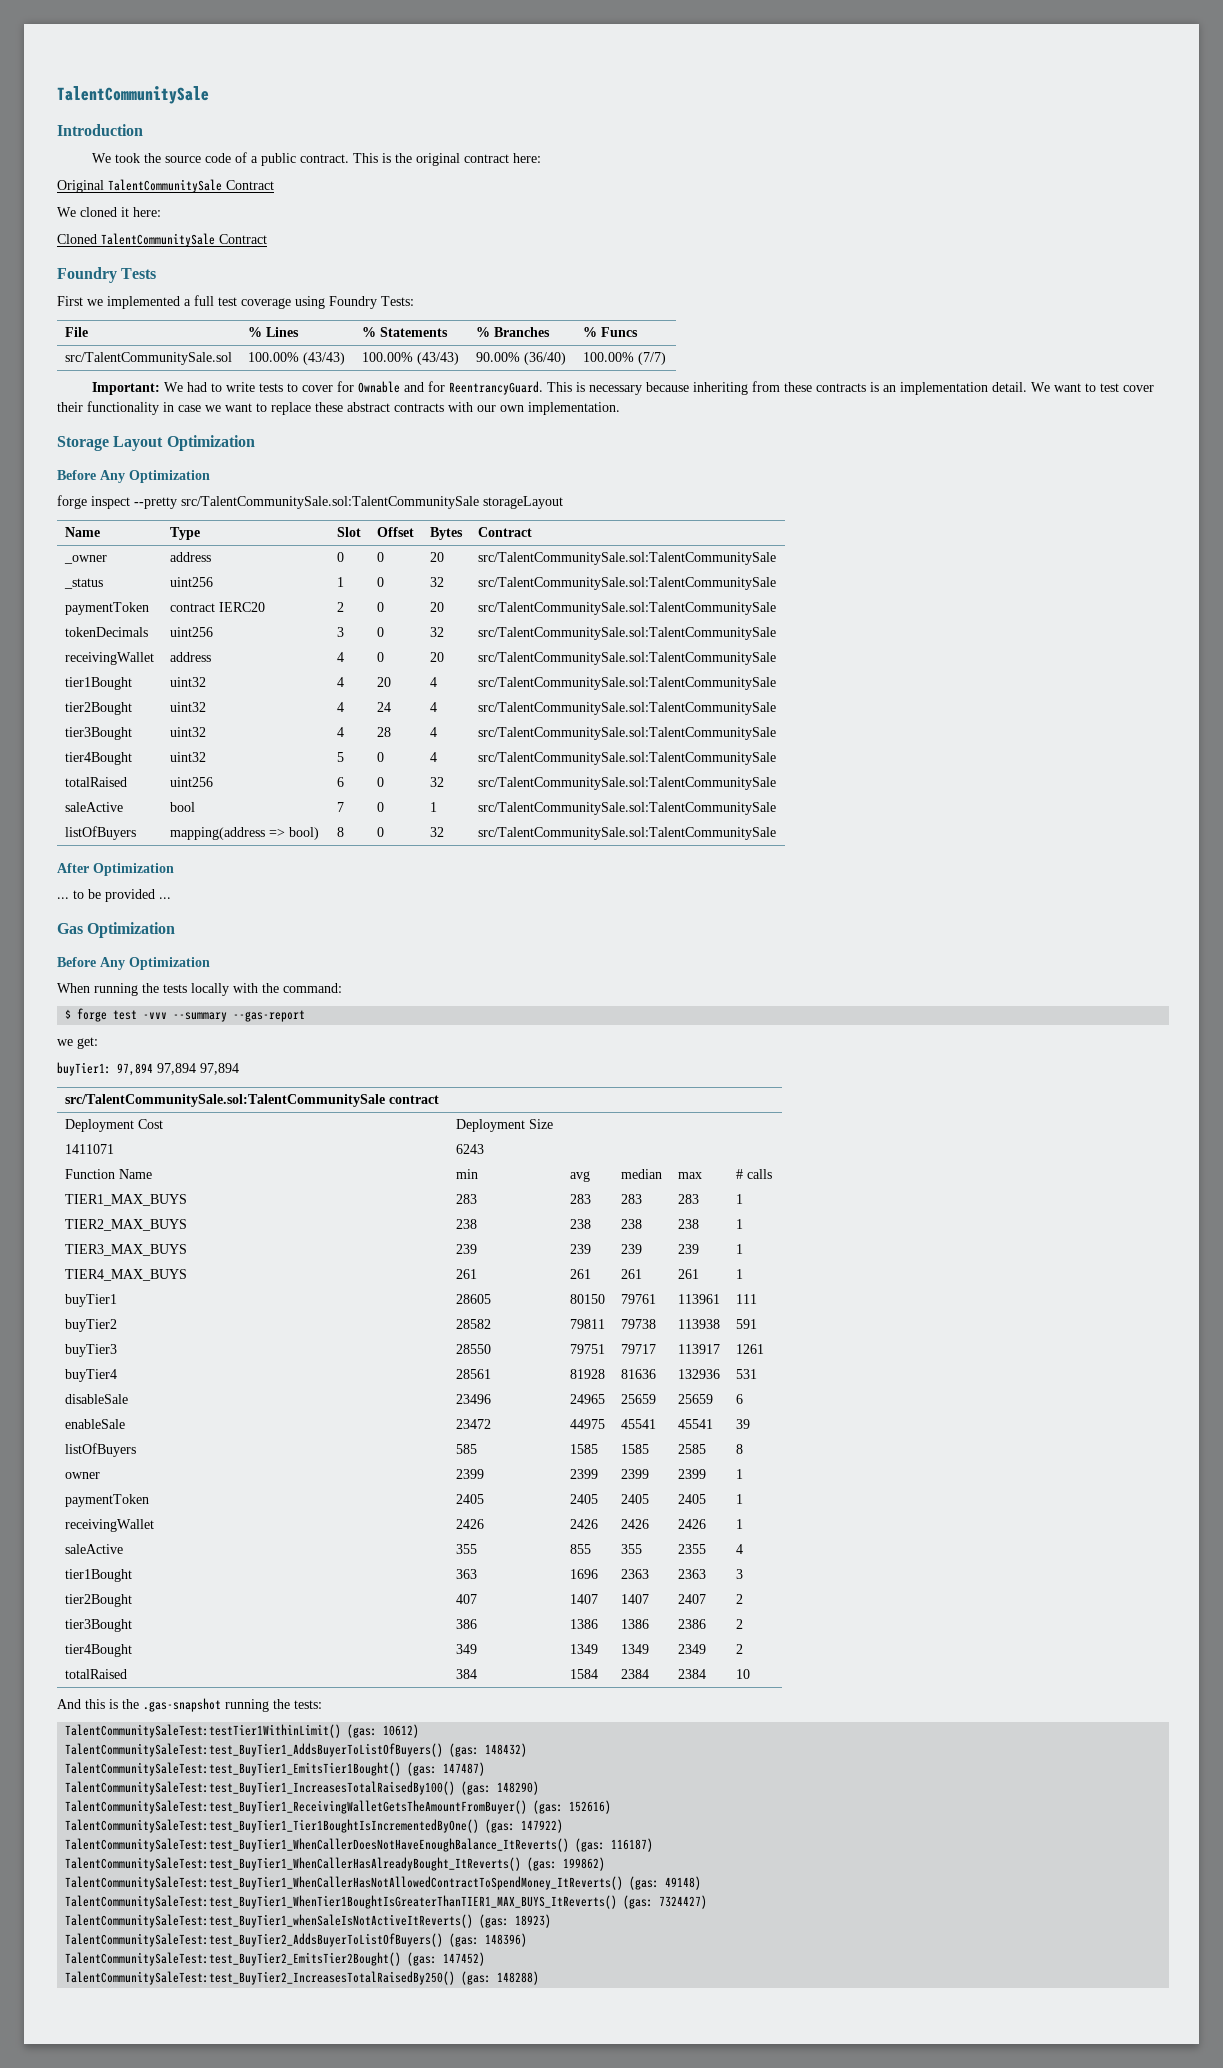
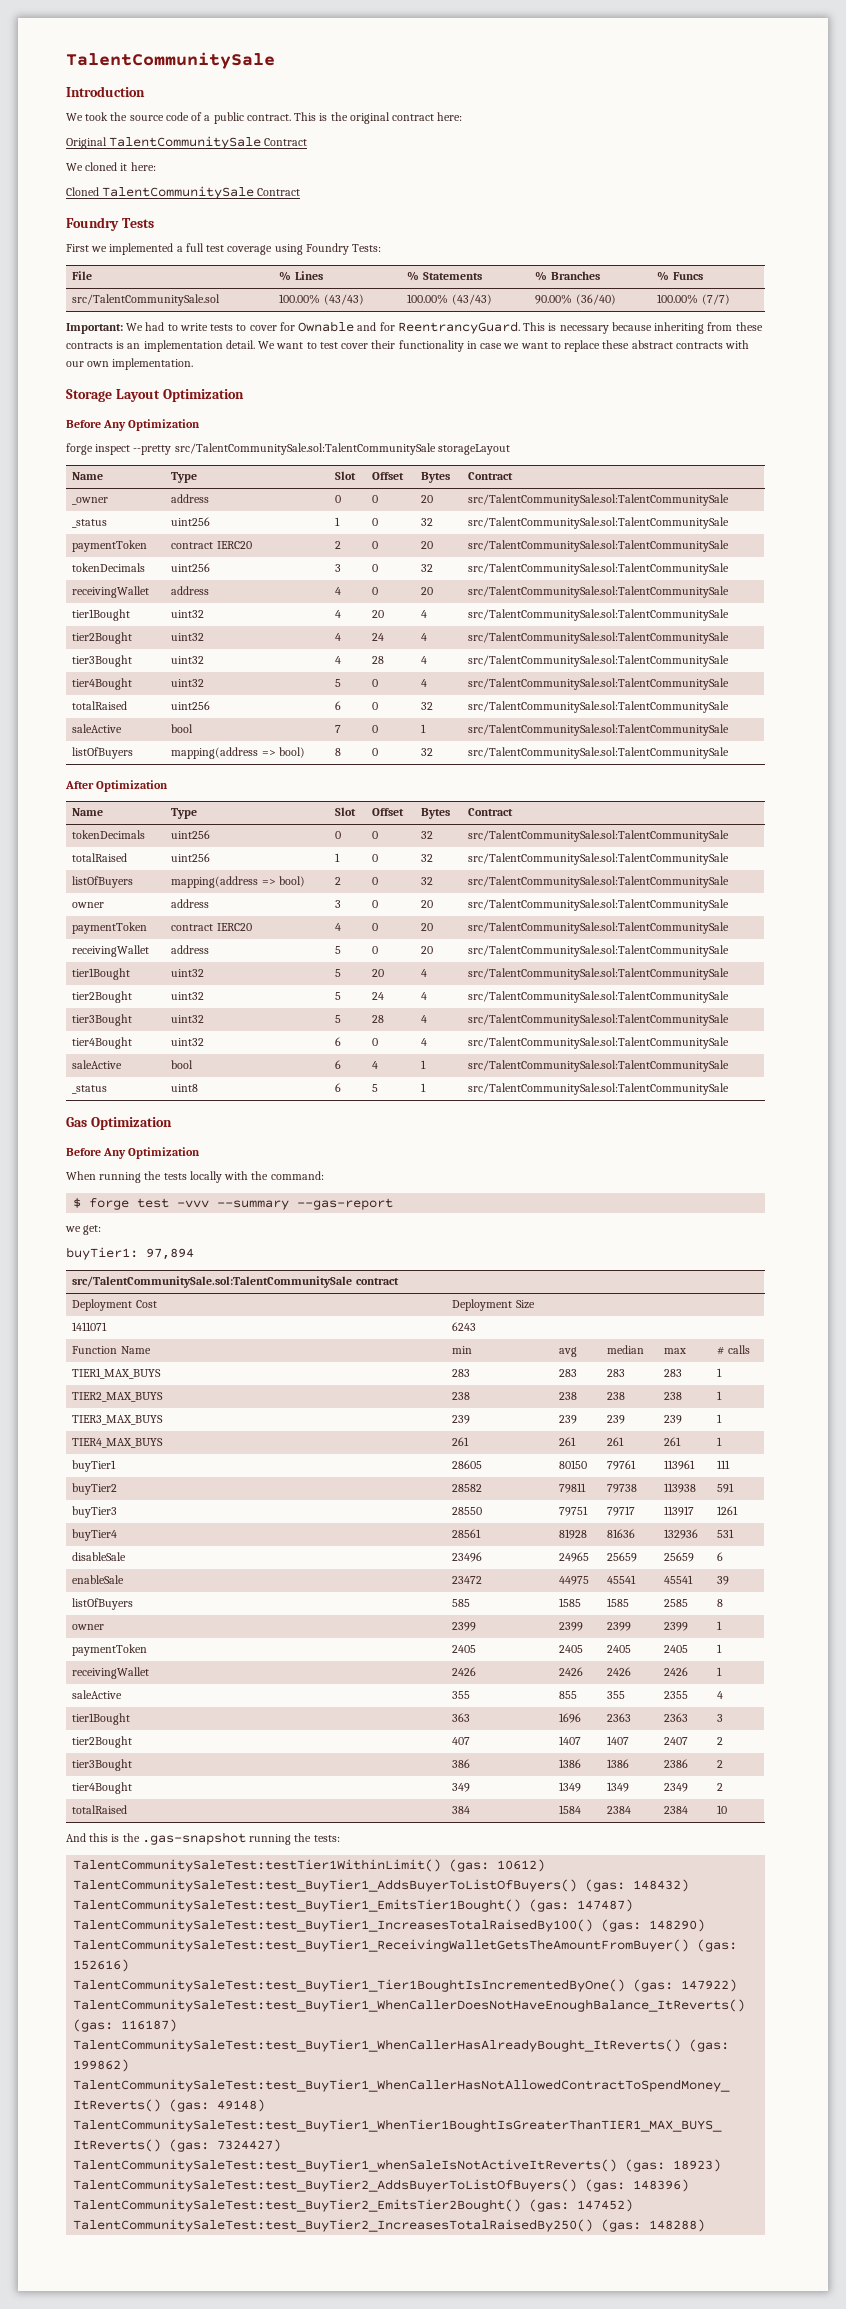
[57,889,171,902] // ... to be provided ... -> [72,808,104,816] [171,808,198,819] [335,807,357,816] [372,808,405,816] [421,808,451,819] [468,808,514,816] [72,830,146,839] [171,830,211,839] [335,831,342,839] [372,831,379,839] [421,831,434,839] [468,830,730,842] [72,853,128,862] [171,853,211,862] [335,853,341,862] [372,854,379,862] [421,854,434,862] [468,853,730,865] [72,876,134,888] [171,876,305,888] [335,877,342,885] [372,877,379,885] [421,877,434,885] [468,876,730,888] [72,902,105,908] [171,899,210,908] [335,900,342,908] [372,900,379,908] [421,900,434,908] [468,899,730,911] [72,922,148,934] [171,923,252,931] [335,923,342,931] [372,923,379,931] [421,923,434,931] [468,922,730,934] [72,945,150,957] [171,945,210,954] [335,946,342,954] [372,946,379,954] [421,946,434,954] [468,945,730,957] [72,968,131,980] [171,969,205,977] [335,969,342,977] [372,969,385,977] [421,969,428,977] [468,968,730,980] [72,991,133,1003] [171,992,205,1000] [335,992,342,1000] [372,992,385,1000] [421,992,428,1000] [468,991,730,1003] [72,1014,133,1026] [171,1015,205,1023] [335,1015,342,1023] [372,1015,385,1023] [421,1015,428,1023] [468,1014,730,1026] [72,1037,133,1049] [171,1038,205,1046] [335,1037,342,1046] [372,1038,379,1046] [421,1038,428,1046] [468,1037,730,1049] [72,1060,123,1069] [171,1060,194,1069] [335,1060,342,1069] [372,1061,379,1069] [421,1060,427,1069] [468,1060,730,1072] [72,1085,108,1094] [171,1084,199,1092] [335,1083,342,1092] [372,1084,379,1092] [421,1083,427,1092] [468,1083,730,1095] // Name | Type | Slot | Offset | Bytes | Contract // tokenDecimals | uint256 | 0 | 0 | 32 | src/TalentCommunitySale.sol:TalentCommunitySale // totalRaised | uint256 | 1 | 0 | 32 | src/TalentCommunitySale.sol:TalentCommunitySale // listOfBuyers | mapping(address => bool) | 2 | 0 | 32 | src/TalentCommunitySale.sol:TalentCommunitySale // owner | address | 3 | 0 | 20 | src/TalentCommunitySale.sol:TalentCommunitySale // paymentToken | contract IERC20 | 4 | 0 | 20 | src/TalentCommunitySale.sol:TalentCommunitySale // receivingWallet | address | 5 | 0 | 20 | src/TalentCommunitySale.sol:TalentCommunitySale // tier1Bought | uint32 | 5 | 20 | 4 | src/TalentCommunitySale.sol:TalentCommunitySale // tier2Bought | uint32 | 5 | 24 | 4 | src/TalentCommunitySale.sol:TalentCommunitySale // tier3Bought | uint32 | 5 | 28 | 4 | src/TalentCommunitySale.sol:TalentCommunitySale // tier4Bought | uint32 | 6 | 0 | 4 | src/TalentCommunitySale.sol:TalentCommunitySale // saleActive | bool | 6 | 4 | 1 | src/TalentCommunitySale.sol:TalentCommunitySale // _status | uint8 | 6 | 5 | 1 | src/TalentCommunitySale.sol:TalentCommunitySale
[157,1063,239,1075] 97,894 97,894 -> (194, 1254) none

